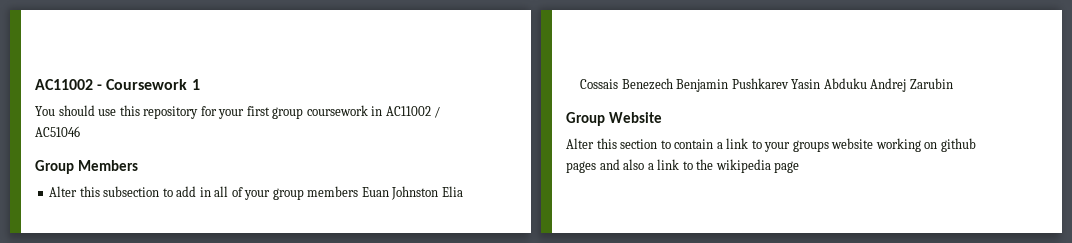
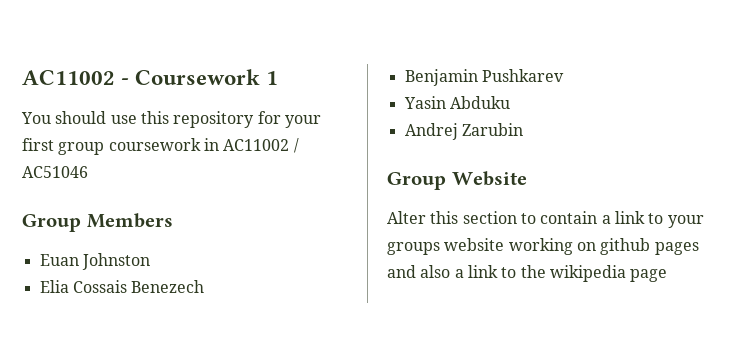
[49,186,359,200] Alter this subsection to add in all of your group members -> (173, 220) none
(439, 193) none -> (150, 261) //
(673, 84) none -> (205, 286) //
(789, 83) none -> (564, 75) //
(867, 83) none -> (510, 102) //

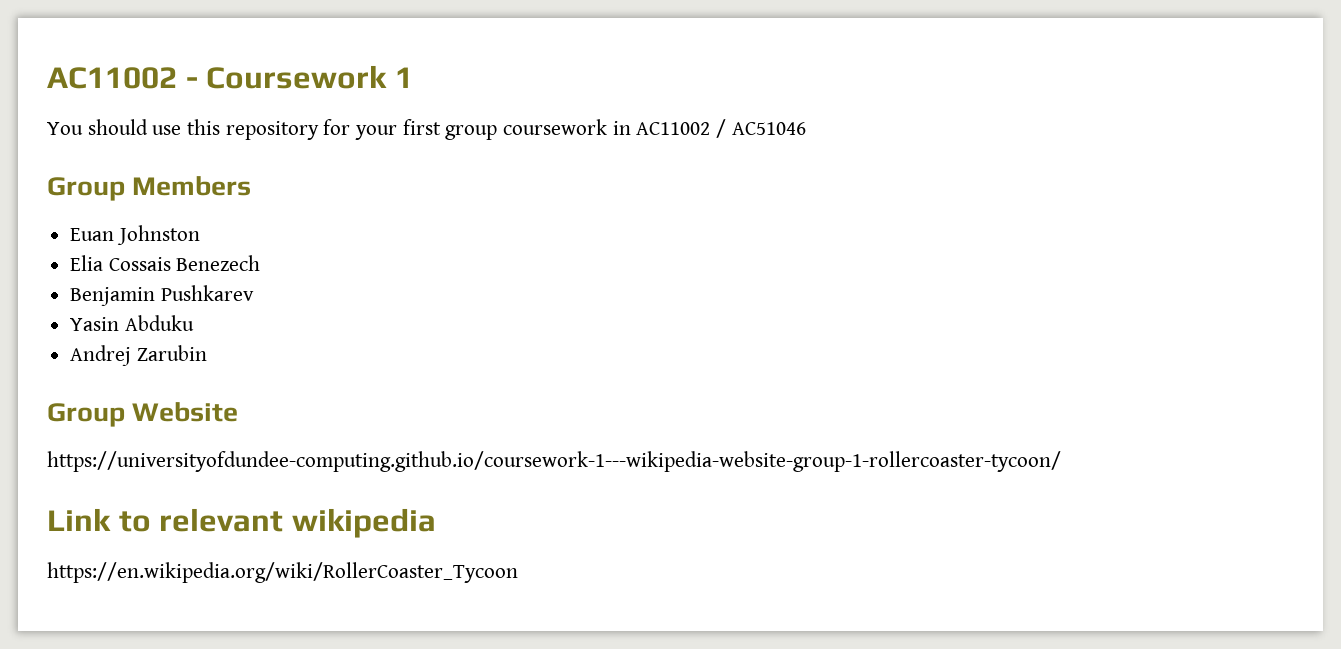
[387,211,704,228] [387,238,699,255] [387,265,546,278] Alter this section to contain a link to your groups website working on github pages and also a link to the -> [47,451,1061,472] [47,508,284,532] https://universityofdundee-computing.github.io/coursework-1---wikipedia-website-group-1-rollercoaster-tycoon/ // Link to relevant
[630,269,668,282] page -> [47,562,518,583] // https://en.wikipedia.org/wiki/RollerCoaster_Tycoon

